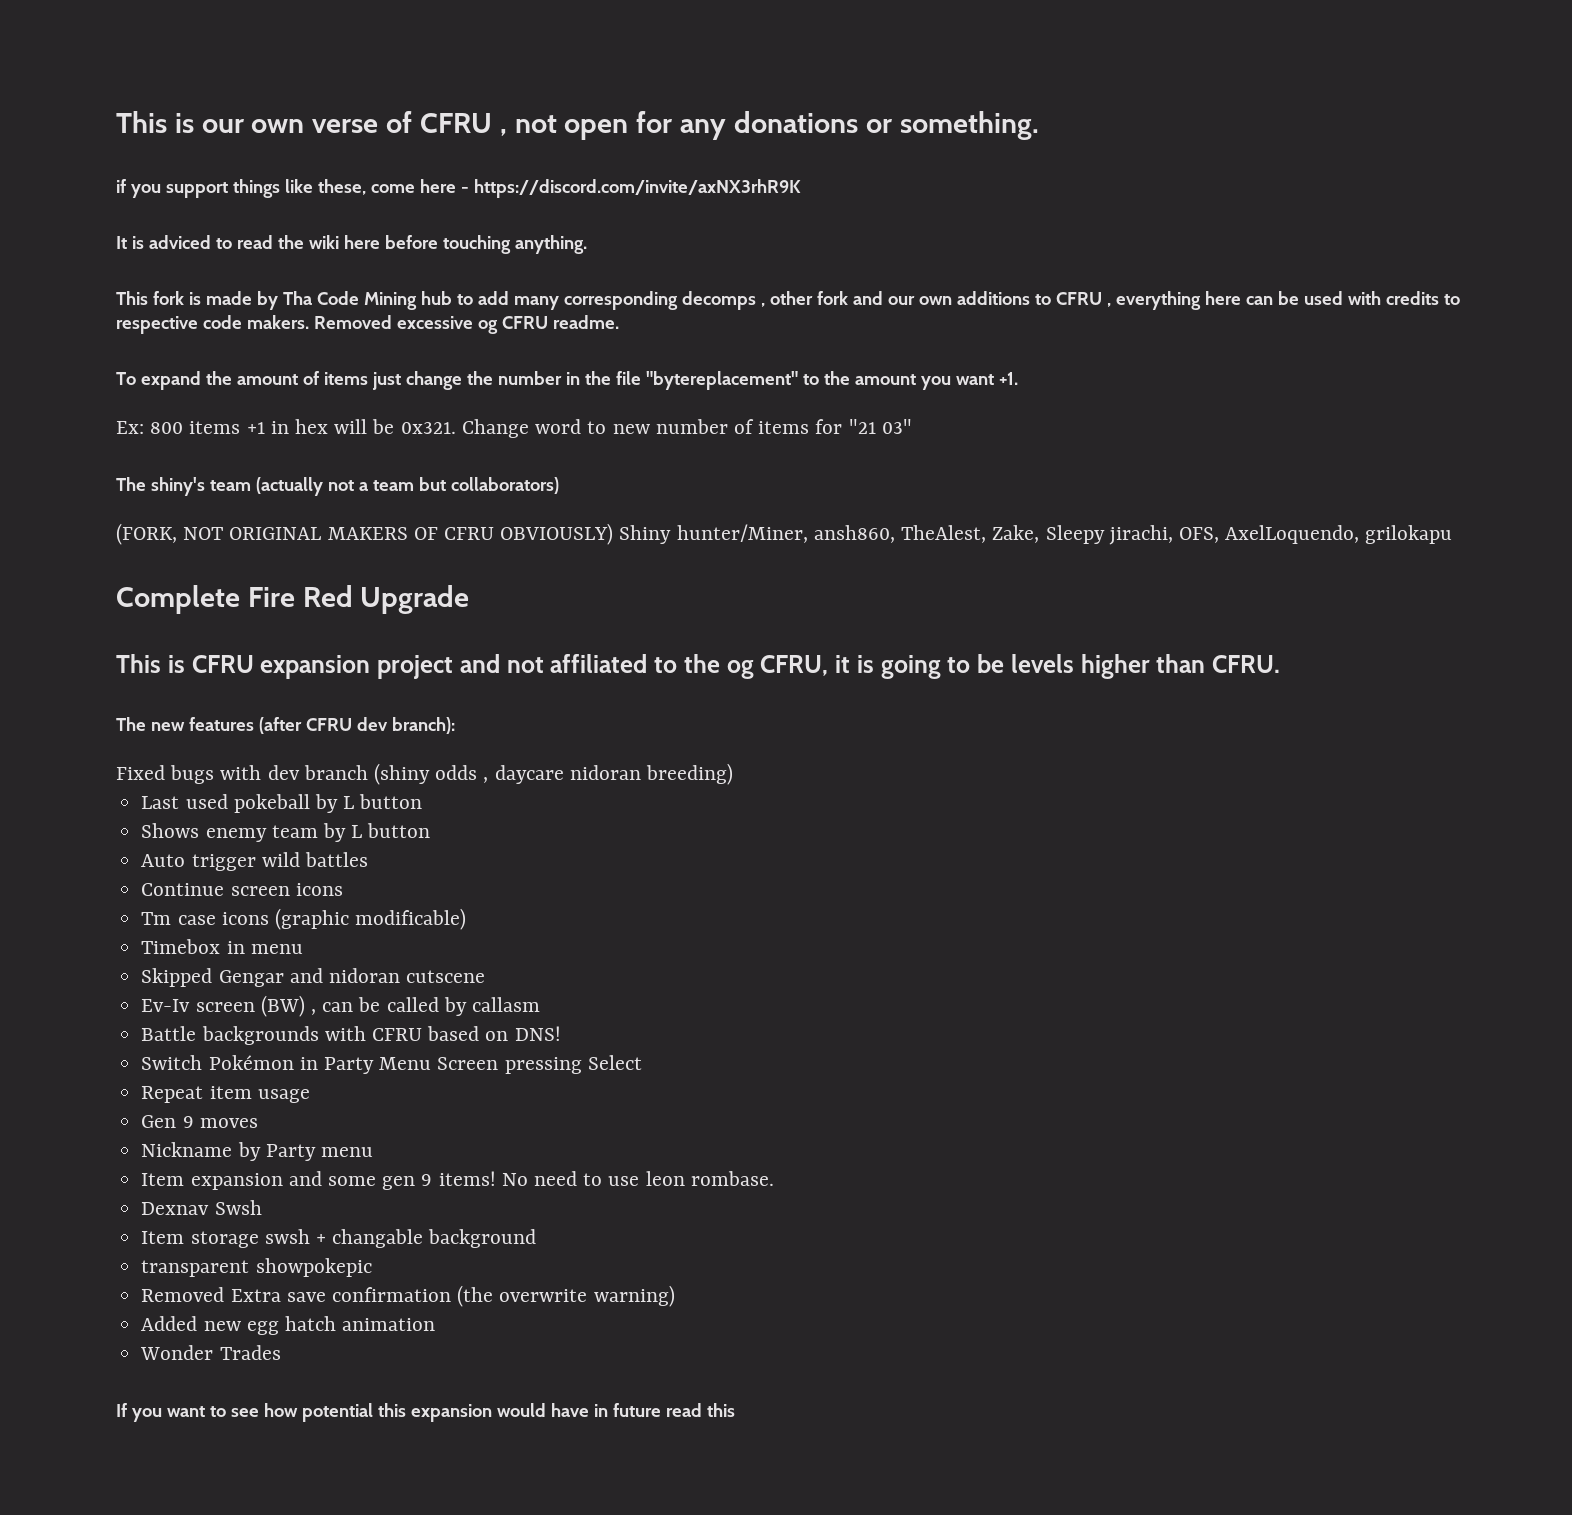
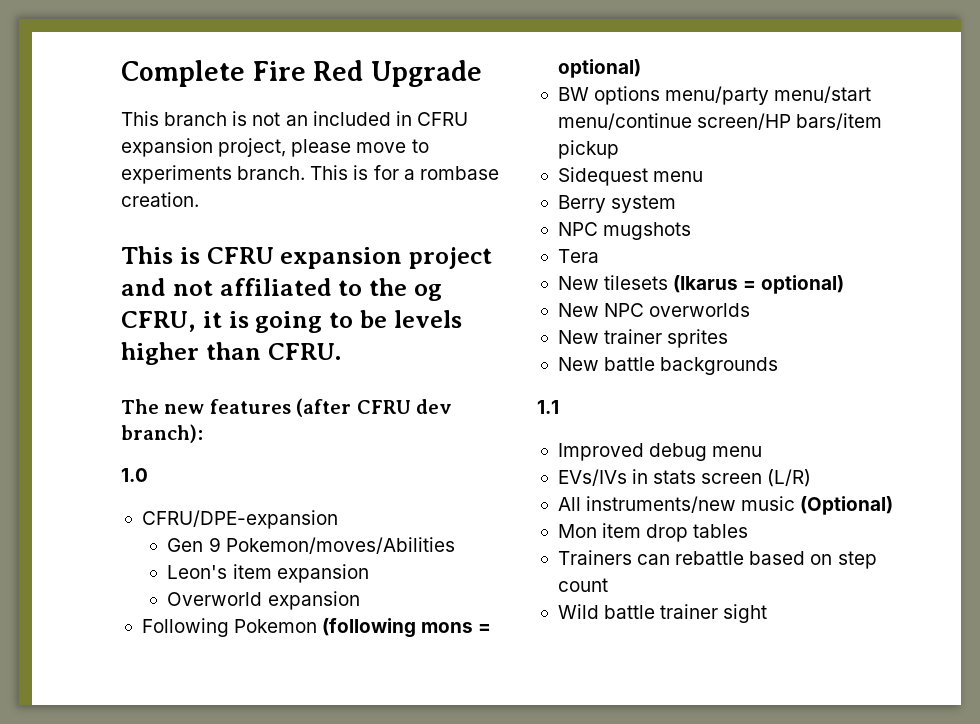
[116,111,1039,140] [116,179,801,198] [116,235,587,254] [116,291,1460,310] [116,315,619,334] [116,371,1018,390] [116,419,912,438] [116,477,559,496] [116,523,1453,545] [116,585,470,614] This is our own verse of CFRU , not open for any donations or something. // if you support things like these, come here - https://discord.com/invite/axNX3rhR9K // It is adviced to read the wiki here before touching anything. // This fork is made by Tha Code Mining hub to add many corresponding decomps , other fork and our own additions to CFRU , everything here can be used with credits to respective code makers. Removed excessive og CFRU readme. // To expand the amount of items just change the number in the file "bytereplacement" to the amount you want +1. // Ex: 800 items +1 in hex will be 0x321. Change word to new number of items for "21 03" // The shiny's team (actually not a team but collaborators) // (FORK, NOT ORIGINAL MAKERS OF CFRU OBVIOUSLY) Shiny hunter/Miner, ansh860, TheAlest, Zake, Sleepy jirachi, OFS, AxelLoquendo, grilokapu // Complete Fire Red Upgrade -> [121,60,482,87] [121,111,468,126] [121,138,429,157] [121,165,499,184] [121,192,199,207] Complete Fire Red Upgrade // This branch is not an included in CFRU expansion project, please move to experiments branch. This is for a rombase creation.
[116,763,734,785] [141,794,423,813] [141,823,431,842] [141,852,368,871] [141,883,343,896] [141,908,467,930] [141,939,303,954] [141,968,486,987] [141,995,540,1017] [141,1026,561,1045] [141,1055,642,1074] [141,1086,310,1103] [141,1115,258,1128] [141,1142,373,1161] [141,1171,774,1190] [141,1200,262,1215] [141,1229,537,1248] [141,1258,372,1277] [141,1285,675,1307] [141,1316,436,1335] [140,1345,281,1360] [116,1403,735,1422] Fixed bugs with dev branch (shiny odds , daycare nidoran breeding) // Last used pokeball by L button // Shows enemy team by L button // Auto trigger wild battles // Continue screen icons // Tm case icons (graphic modificable) // Timebox in menu // Skipped Gengar and nidoran cutscene // Ev-Iv screen (BW) , can be called by callasm // Battle backgrounds with CFRU based on DNS! // Switch Pokémon in Party Menu Screen pressing Select // Repeat item usage // Gen 9 moves // Nickname by Party menu // Item expansion and some gen 9 items! No need to use leon rombase. // Dexnav Swsh // Item storage swsh + changable background // transparent showpokepic // Removed Extra save confirmation (the overwrite warning) // Added new egg hatch animation // Wonder Trades // If you want to see how potential this expansion would have in future read this -> [121,468,148,482] [141,510,338,529] [167,537,455,554] [167,564,369,583] [167,591,360,610] [141,618,492,638] [557,59,641,78] [557,86,872,105] [557,113,883,130] [557,140,619,159] [557,167,704,186] [557,195,677,213] [557,222,692,240] [557,249,599,263] [557,275,845,294] [557,303,751,317] [557,329,729,348] [557,357,779,375] [537,400,559,414] [557,443,763,461] [557,469,812,487] [557,496,894,515] [557,523,749,542] [557,550,877,569] [557,578,608,592] [557,604,768,623] 1.0 // CFRU/DPE-expansion // Gen 9 Pokemon/moves/Abilities // Leon's item expansion // Overworld expansion // Following Pokemon (following mons = optional) // BW options menu/party menu/start menu/continue screen/HP bars/item pickup // Sidequest menu // Berry system // NPC mugshots // Tera // New tilesets (Ikarus = optional) // New NPC overworlds // New trainer sprites // New battle backgrounds // 1.1 // Improved debug menu // EVs/IVs in stats screen (L/R) // All instruments/new music (Optional) // Mon item drop tables // Trainers can rebattle based on step count // Wild battle trainer sight

